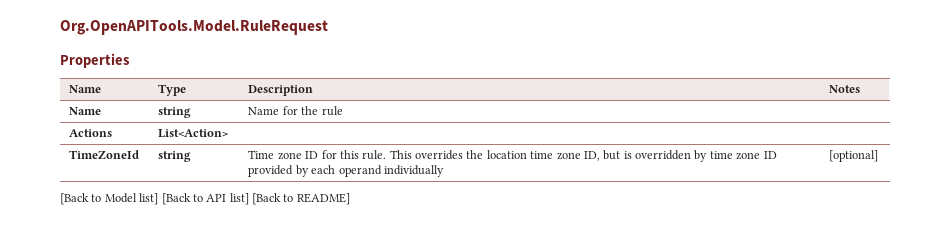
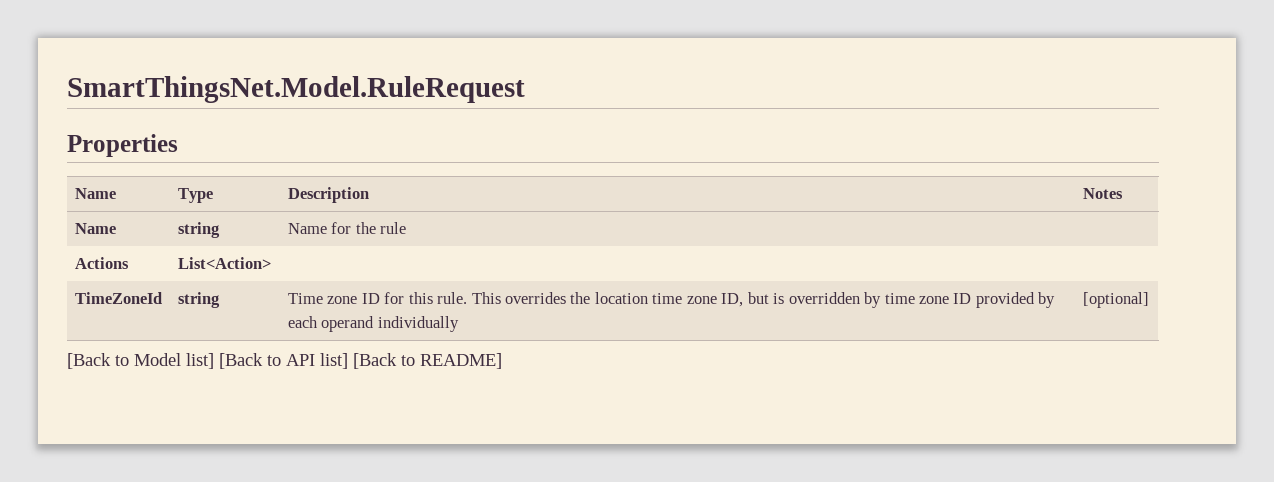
[60,20,328,35] Org.OpenAPITools.Model.RuleRequest -> [67,76,525,103] SmartThingsNet.Model.RuleRequest

